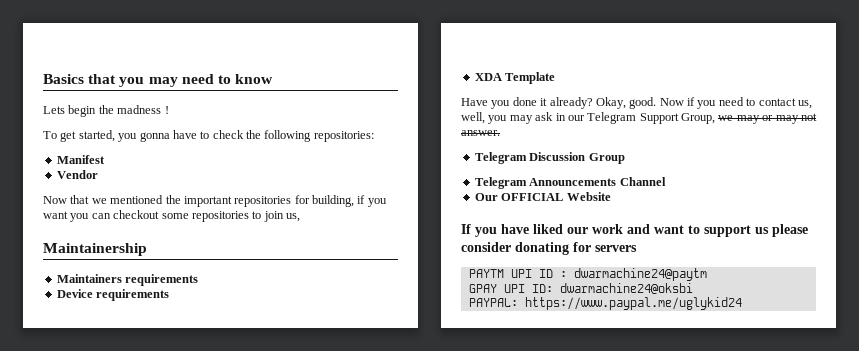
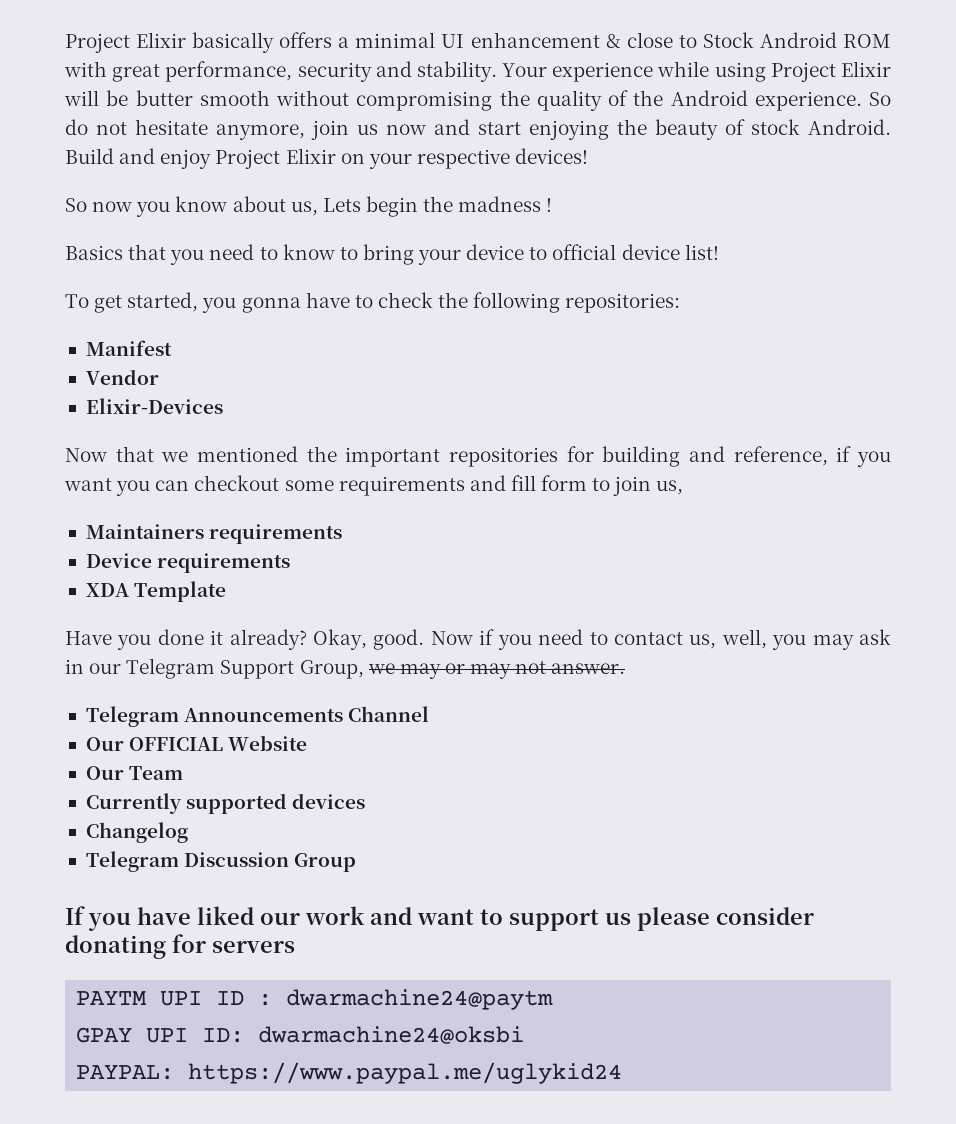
[43,74,274,87] Basics that you may need to know // -> [65,32,892,53] [64,61,892,82] [64,90,891,111] [65,119,891,140] [65,148,589,169] [65,196,318,217] Project Elixir basically offers a minimal UI enhancement & close to Stock Android ROM with great performance, security and stability. Your experience while using Project Elixir will be butter smooth without compromising the quality of the Android experience. So do not hesitate anymore, join us now and start enjoying the beauty of stock Android. Build and enjoy Project Elixir on your respective devices! // So now you know about us,
(169, 110) none -> [65,244,719,265] // Basics that you need to know to bring your device to official device list!
(98, 174) none -> [85,398,223,414] // Elixir-Devices
[312,195,354,207] building, -> [602,446,828,467] building and reference,
[191,211,249,222] repositories -> [338,475,588,496] requirements and fill form
[43,243,147,256] // Maintainership -> (684, 487) none
[474,152,625,164] // Telegram Discussion Group -> (626, 668) none
(611, 196) none -> [85,766,184,780] [85,793,366,814] [85,822,188,843] [85,851,357,872] // Our Team // Currently supported devices // Changelog // Telegram Discussion Group

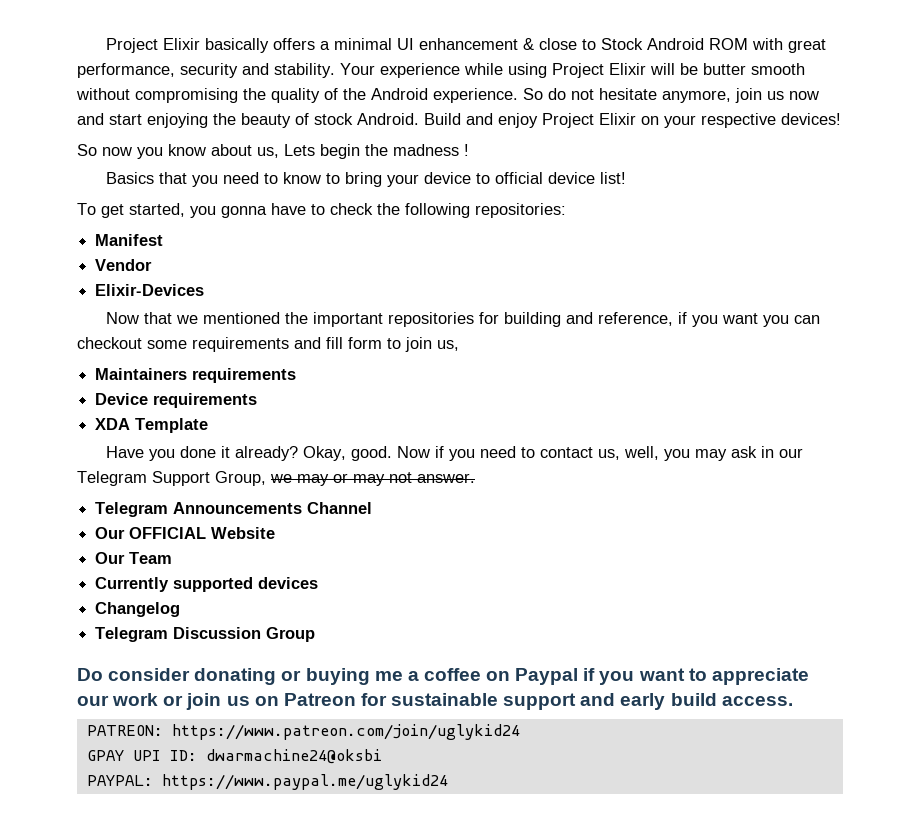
[65,906,814,931] [65,934,295,959] [76,989,554,1010] If you have liked our work and want to support us please consider donating for servers // PAYTM UPI ID : dwarmachine24@paytm -> [77,668,809,685] [77,693,793,710] [86,724,520,740] Do consider donating or buying me a coffee on Paypal if you want to appreciate our work or join us on Patreon for sustainable support and early build access. // PATREON: https://www.patreon.com/join/uglykid24

